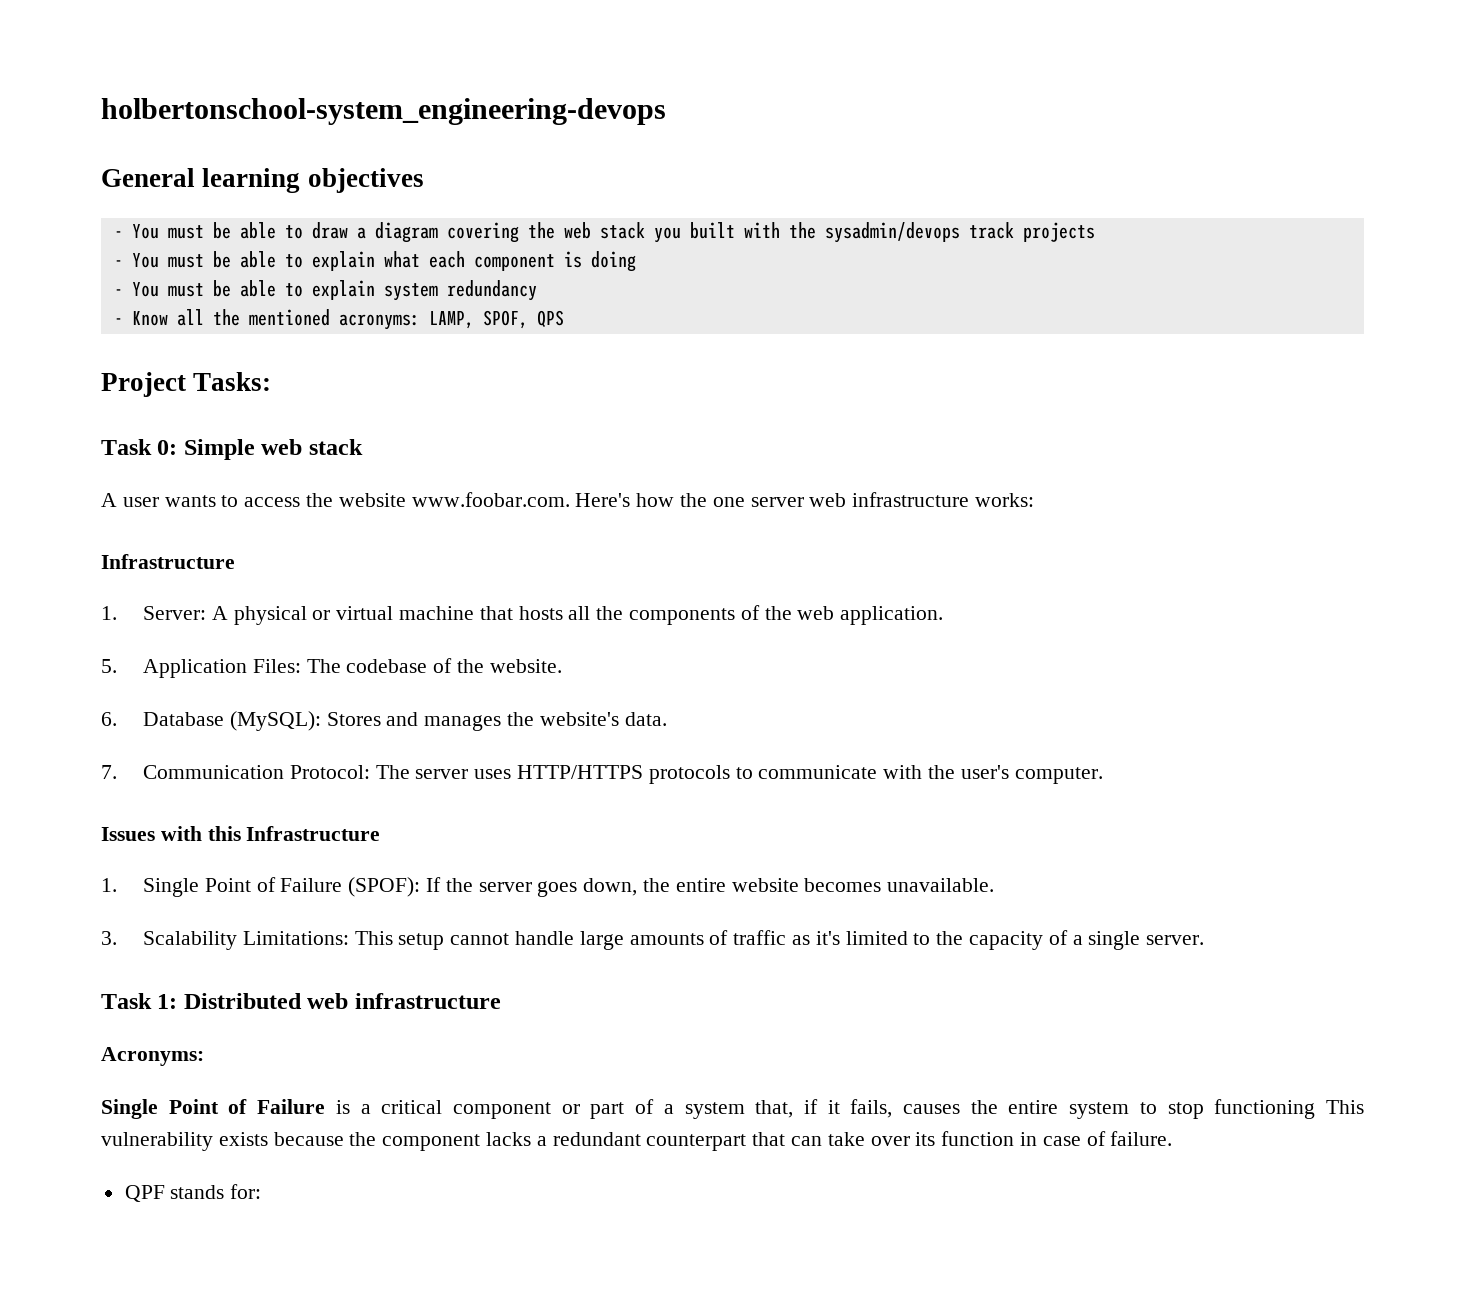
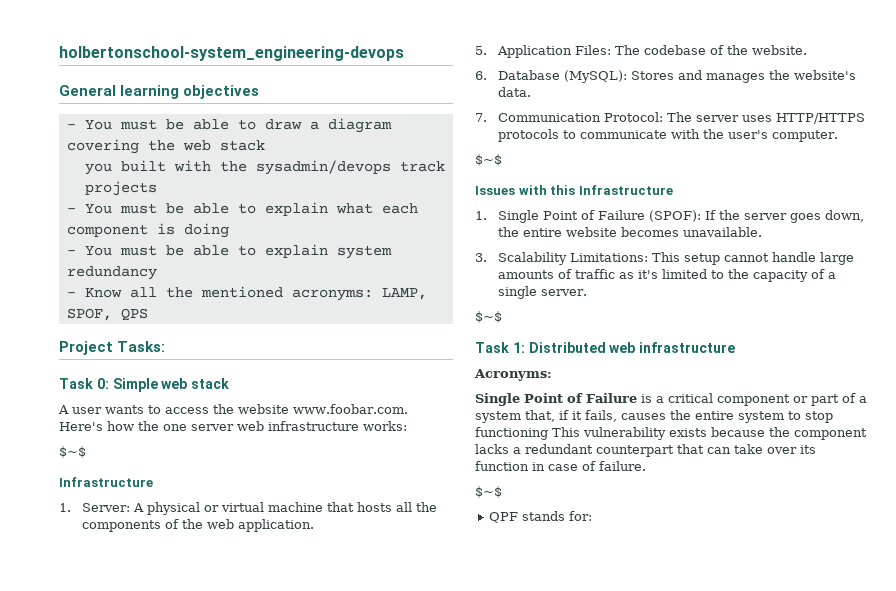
(645, 230) none -> (265, 145) //
(1035, 500) none -> [59,446,86,458] // $~$
(1103, 775) none -> [475,154,502,166] // $~$
(1205, 940) none -> [475,311,502,323] // $~$
(1173, 1138) none -> [475,486,502,498] // $~$

